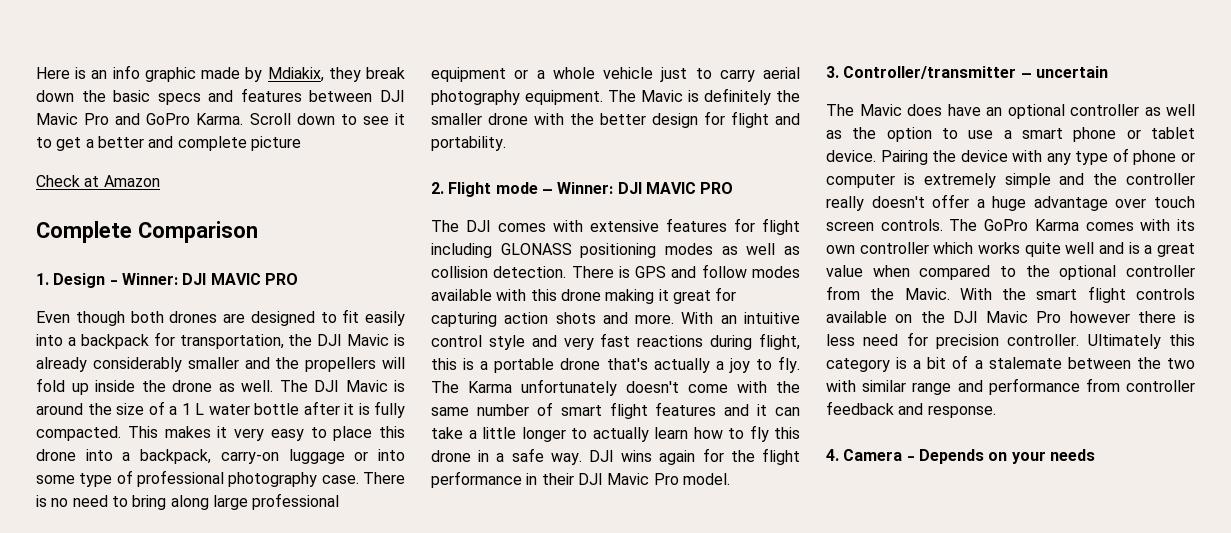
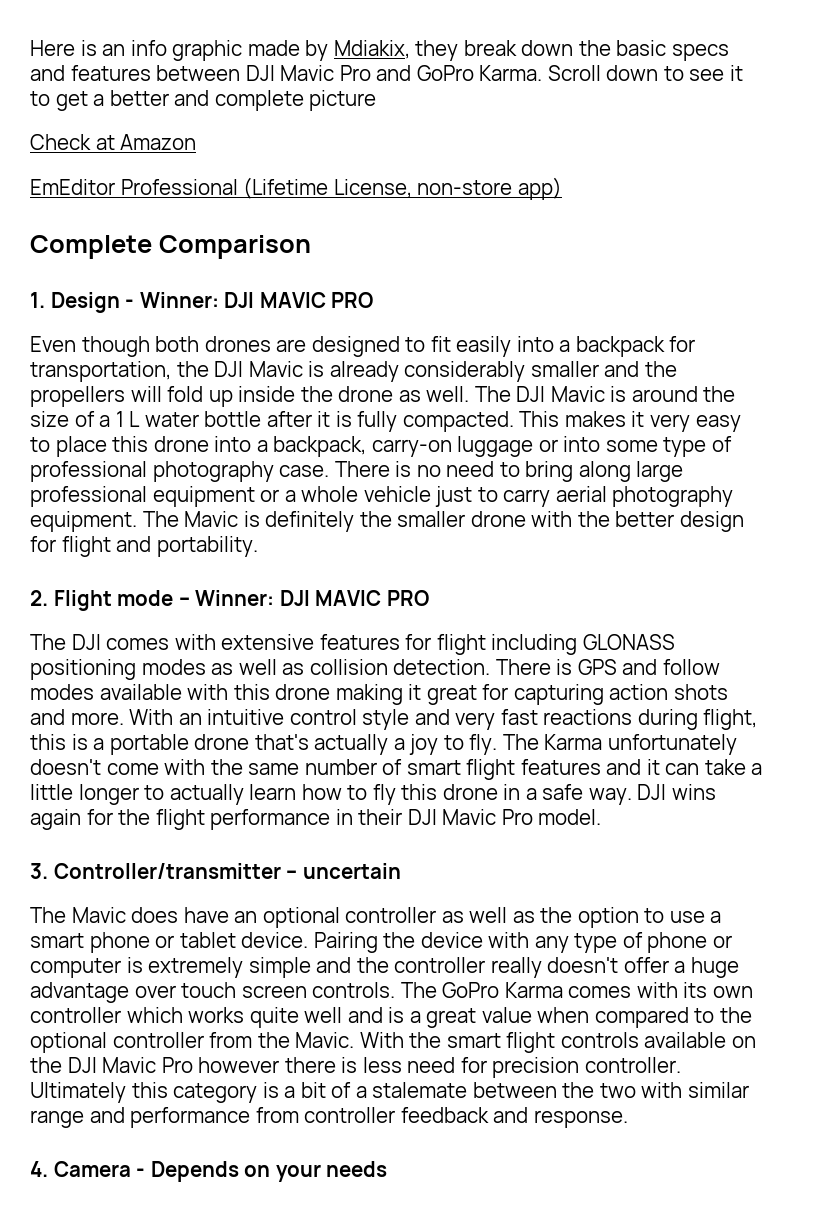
(160, 181) none -> [30,177,562,200] // EmEditor Professional (Lifetime License, non-store app)

